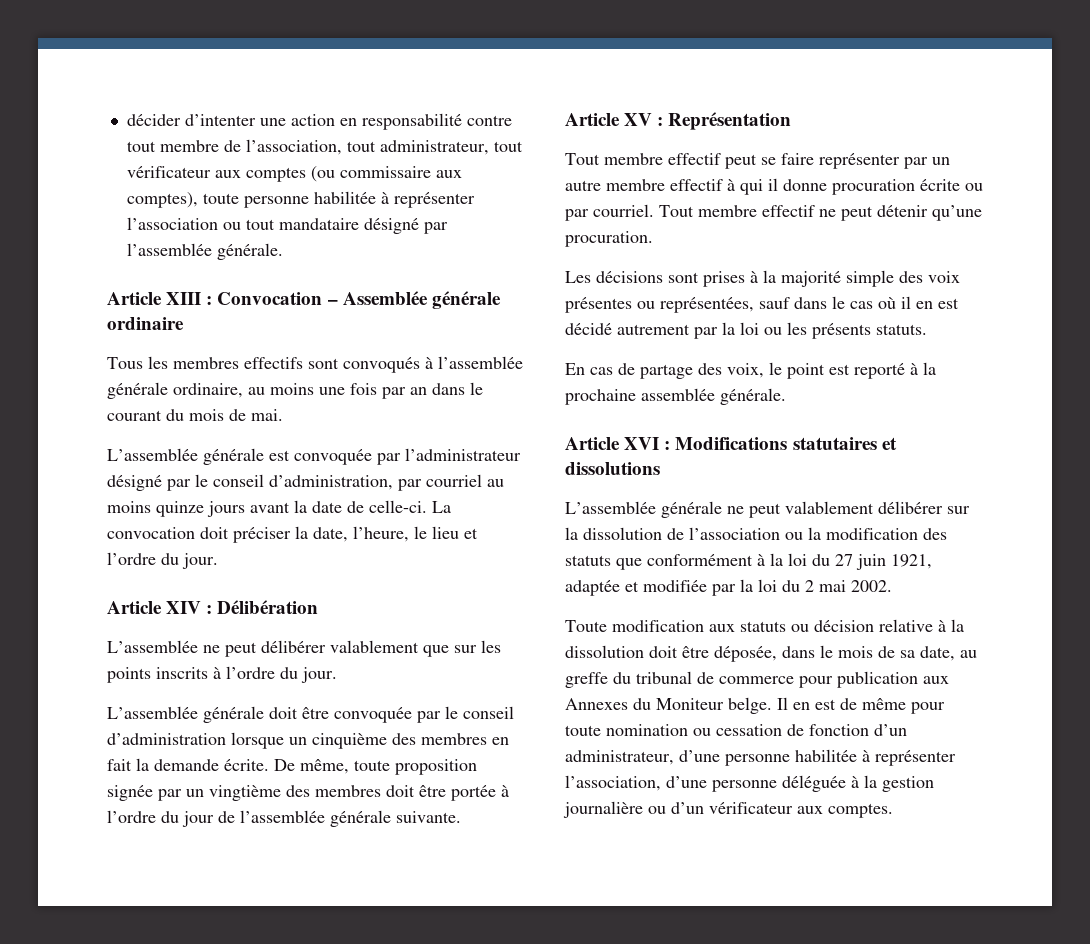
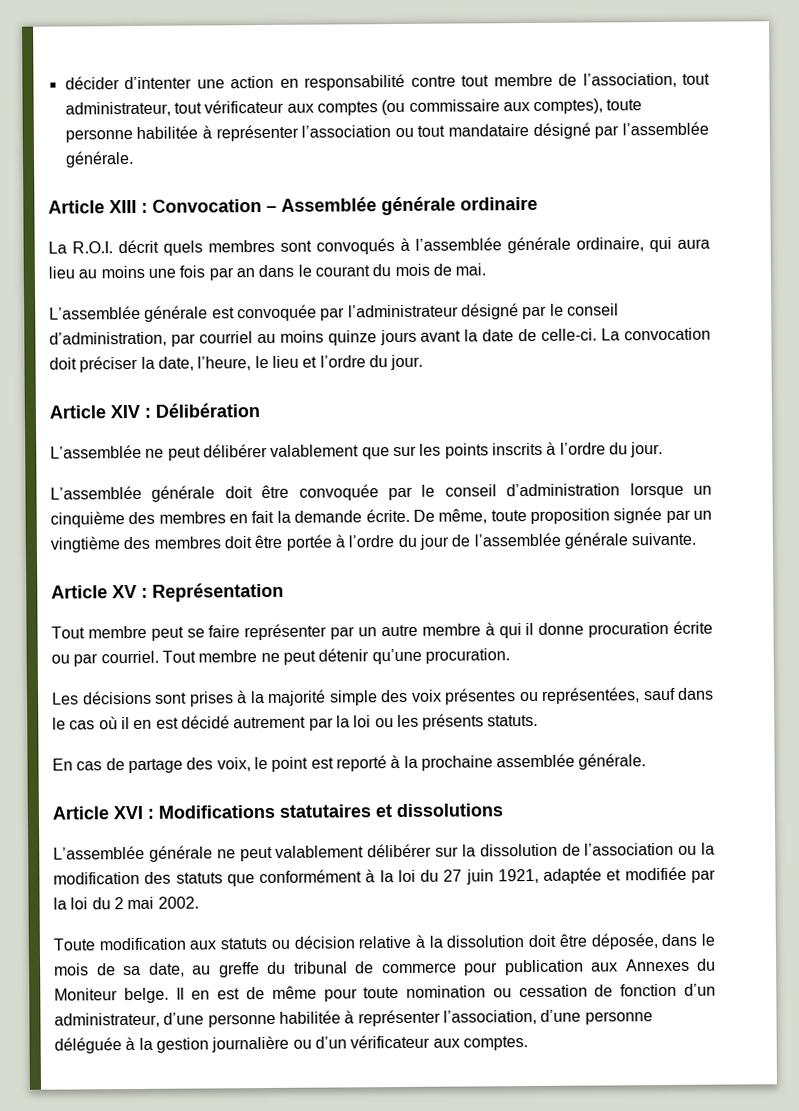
[107,356,303,369] Tous les membres effectifs -> [48,239,275,256] La R.O.I. décrit quels membres
(243, 390) none -> [649,236,710,253] [48,266,75,279] qui aura lieu
[668,153,721,165] effectif -> (147, 632) none
[670,179,723,191] effectif -> (481, 629) none
[762,205,815,217] effectif -> (258, 656) none

